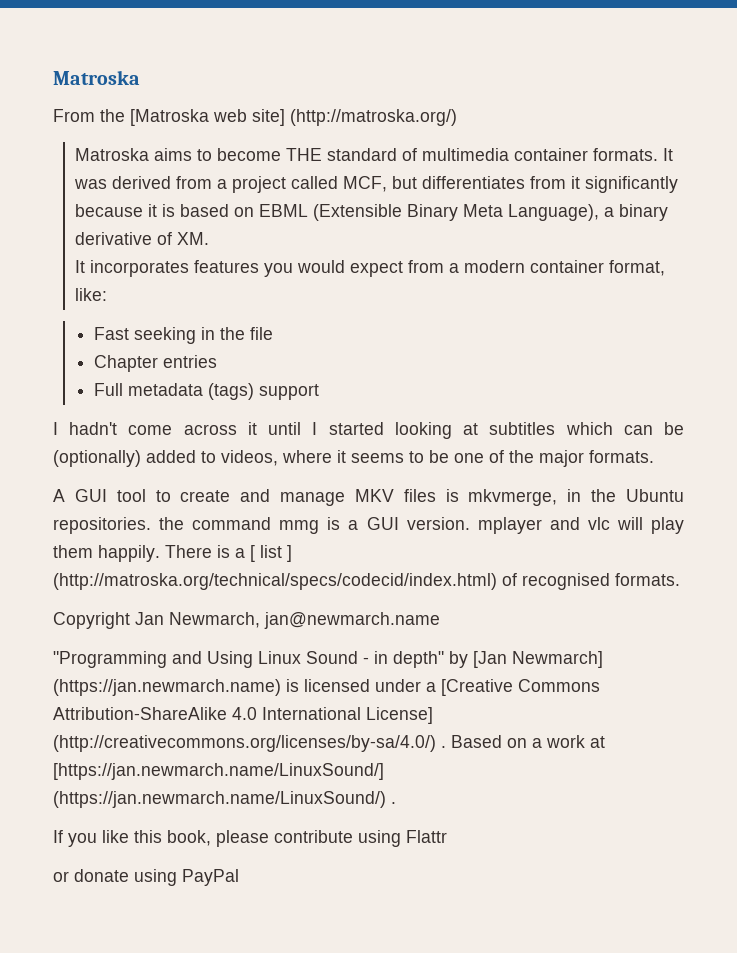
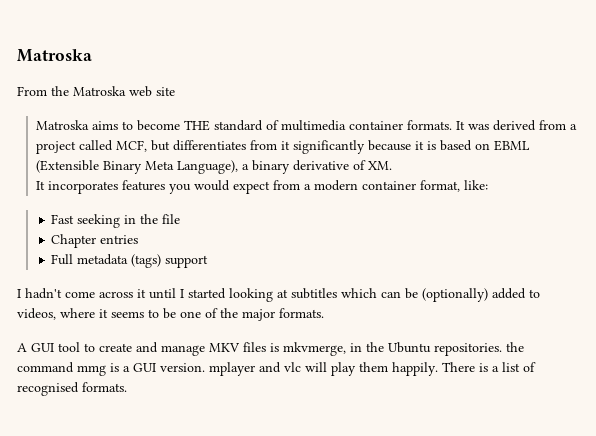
[130,109,457,126] [Matroska web site] (http://matroska.org/) -> [73,86,175,97] Matroska web site
[250,545,292,562] [53,573,497,590] [ list ] (http://matroska.org/technical/specs/codecid/index.html) -> [502,362,520,372] list
[53,612,440,629] [53,651,603,668] [53,679,600,696] [53,707,433,724] [53,735,605,752] [53,763,384,780] [53,791,396,808] [53,830,447,847] [53,869,239,886] // Copyright Jan Newmarch, jan@newmarch.name // "Programming and Using Linux Sound - in depth" by [Jan Newmarch] (https://jan.newmarch.name) is licensed under a [Creative Commons Attribution-ShareAlike 4.0 International License] (http://creativecommons.org/licenses/by-sa/4.0/) . Based on a work at [https://jan.newmarch.name/LinuxSound/] (https://jan.newmarch.name/LinuxSound/) . // If you like this book, please contribute using Flattr // or donate using PayPal -> (127, 387) none

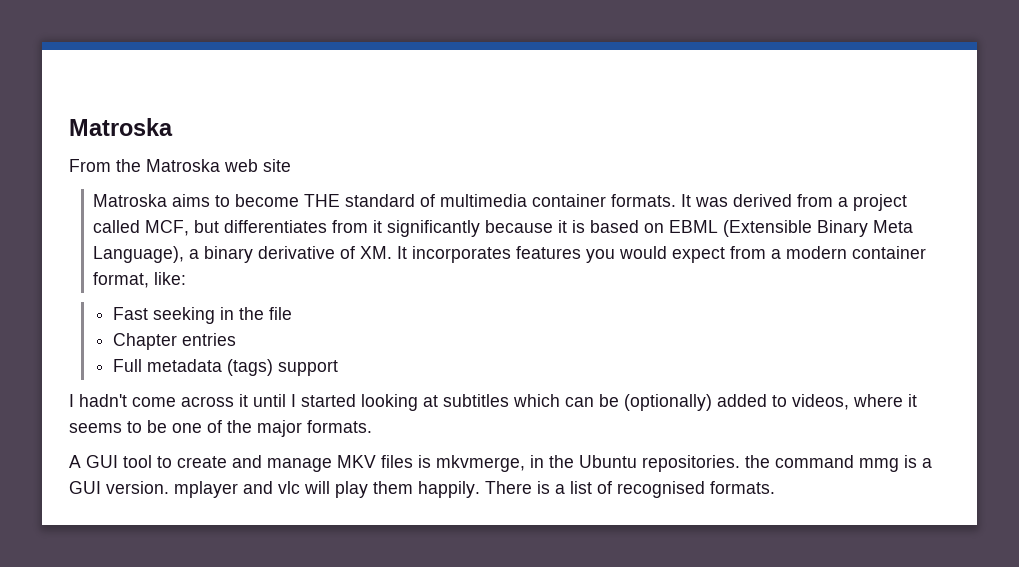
(393, 165) // -> (393, 252) none

